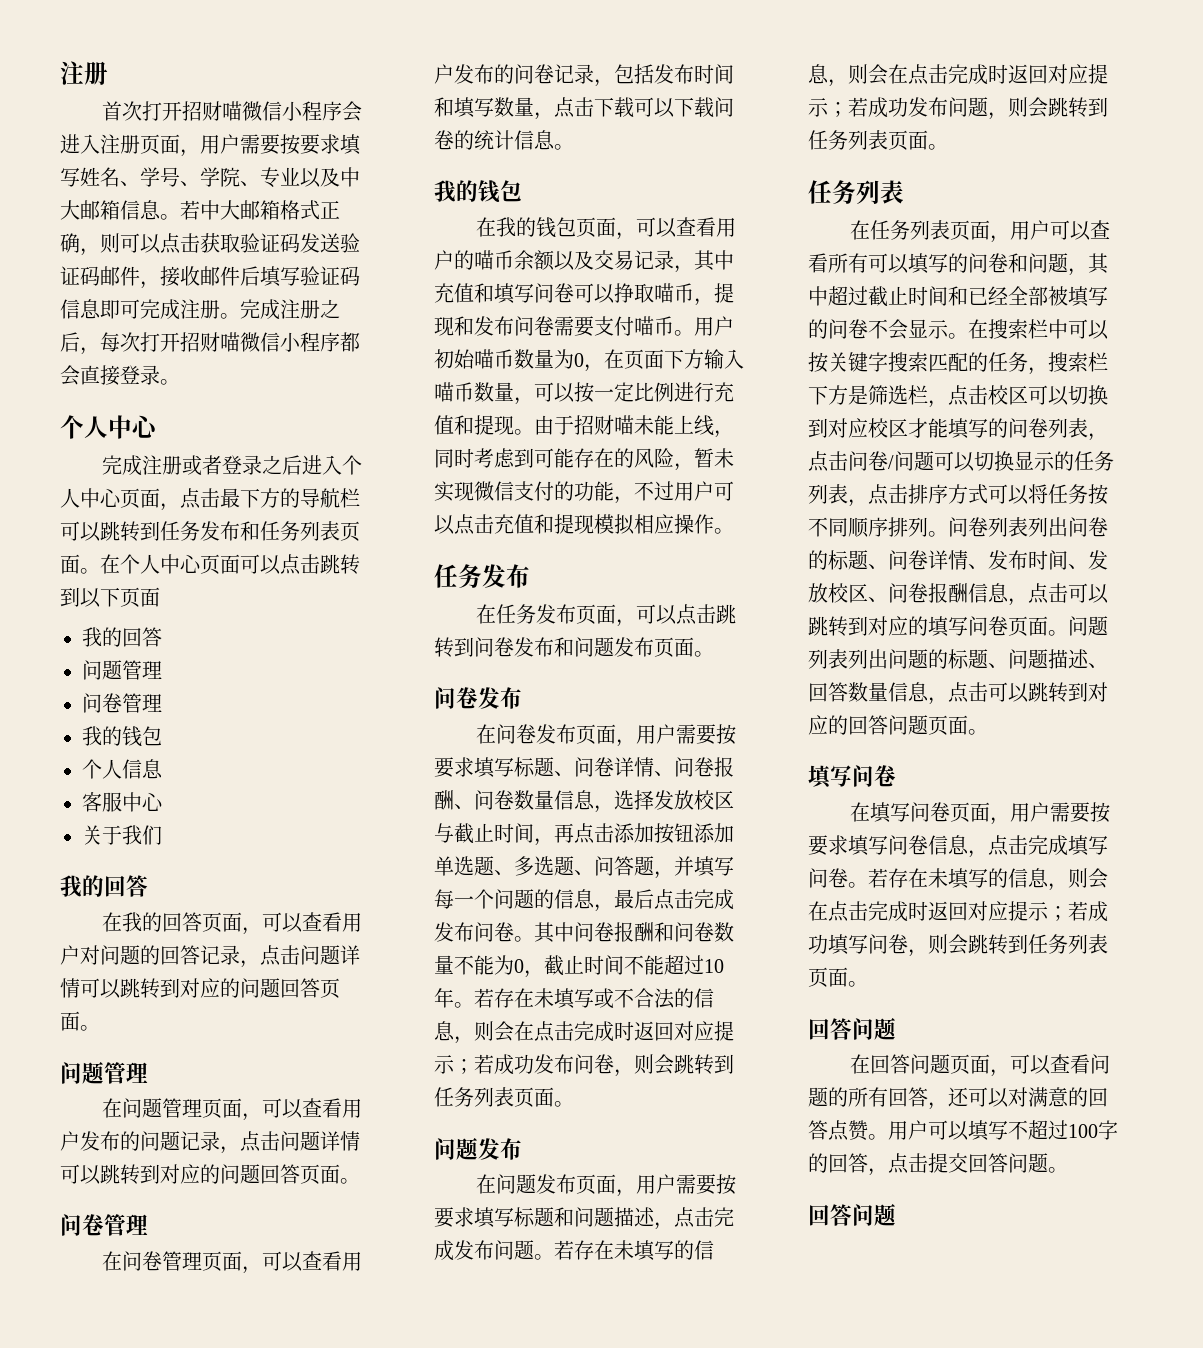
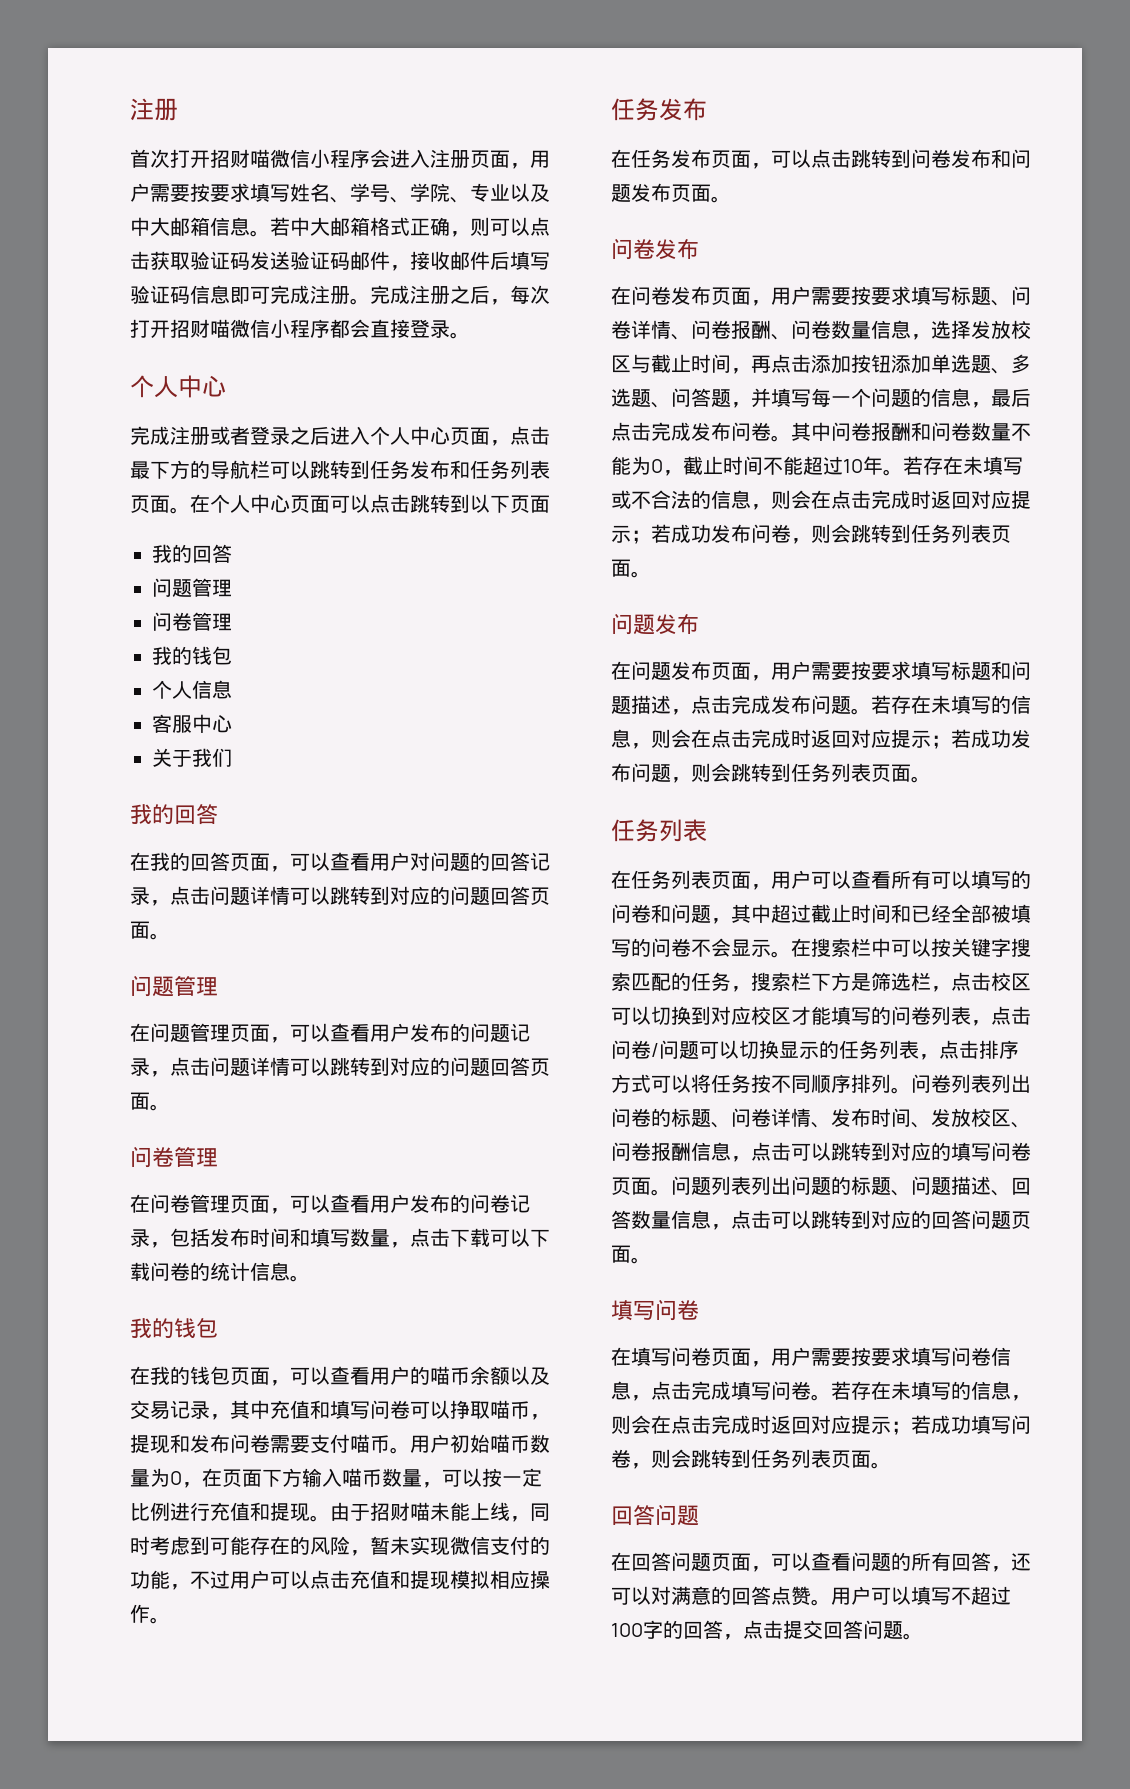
[808,1203,896,1226] // 回答问题 -> (923, 1636) none

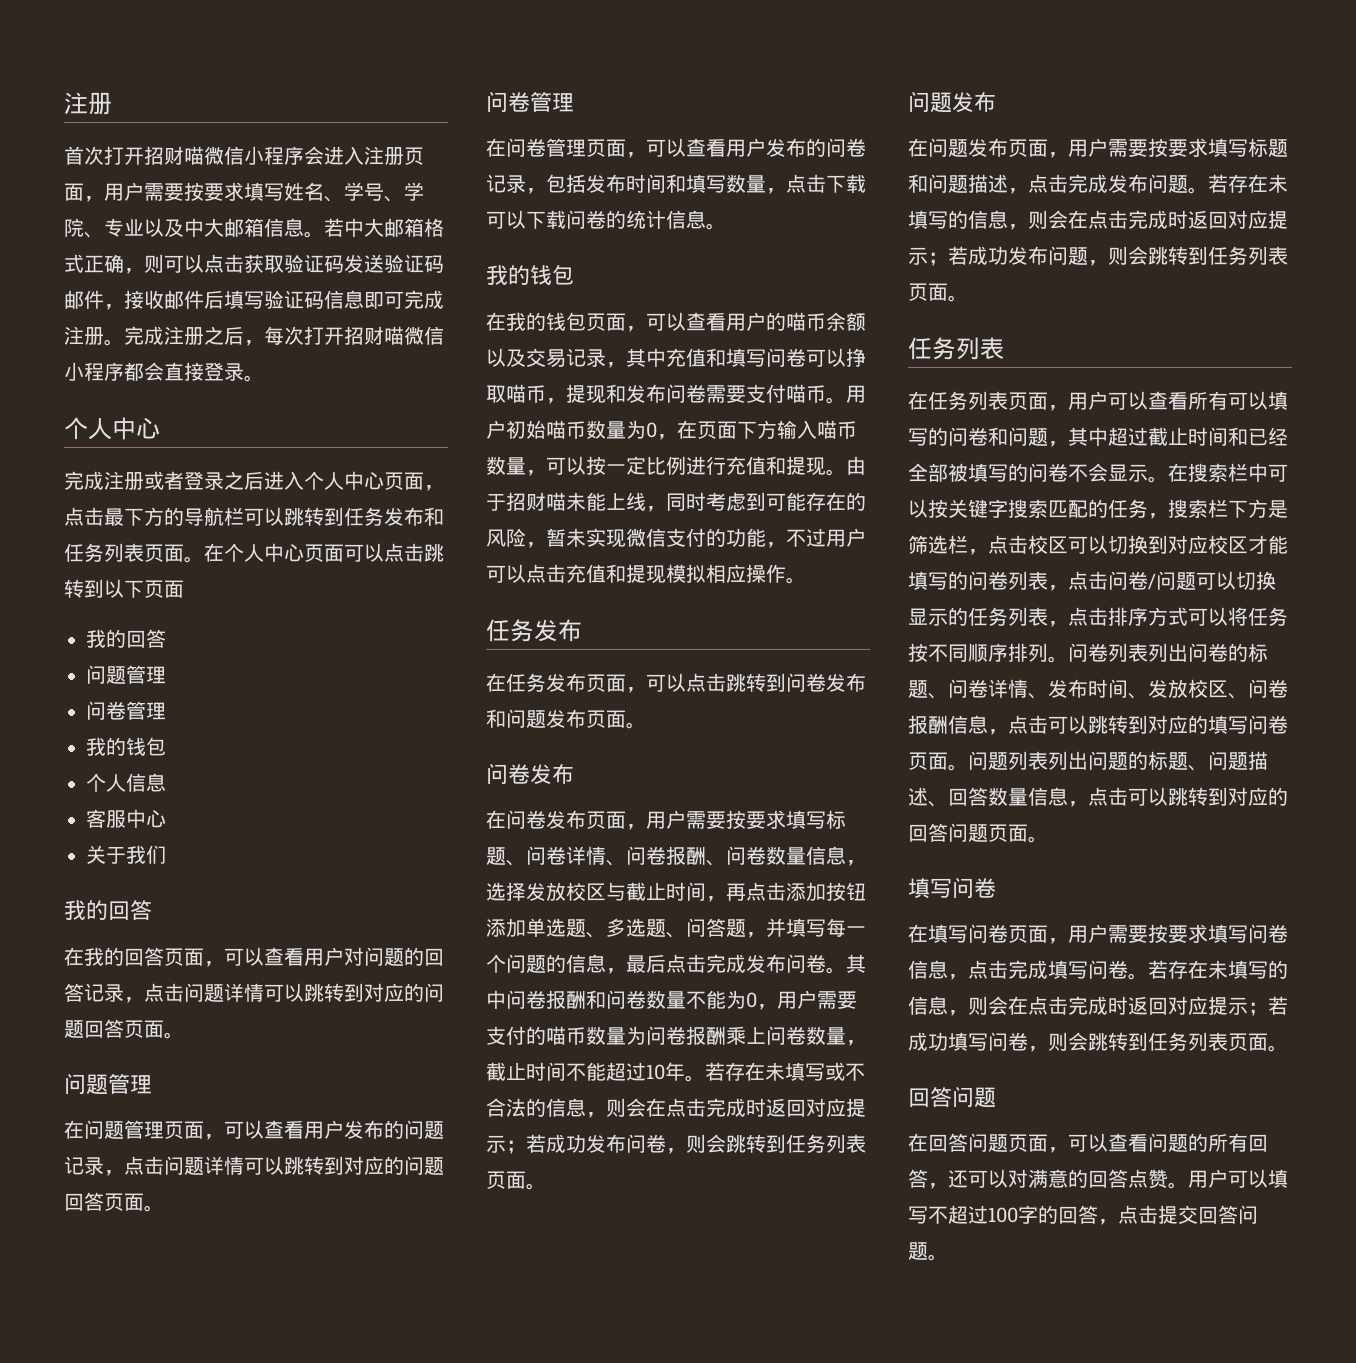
(683, 473) none -> [777,990,857,1009] [486,1026,866,1046] 用户需要支付的喵币数量为问卷报酬乘上问卷数量，

